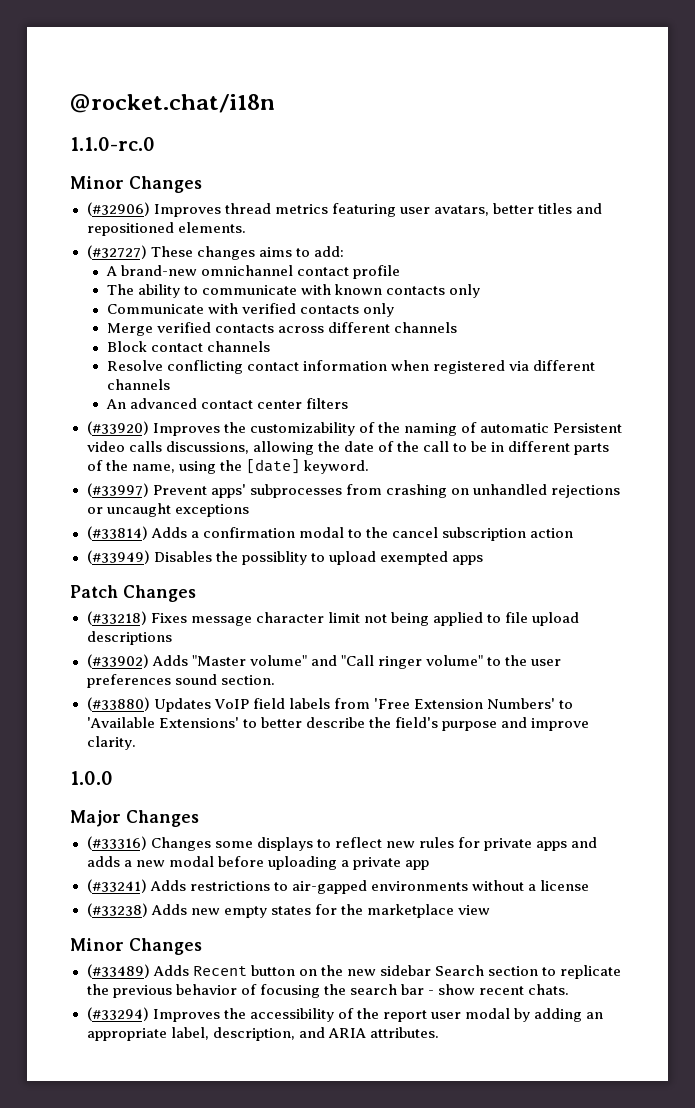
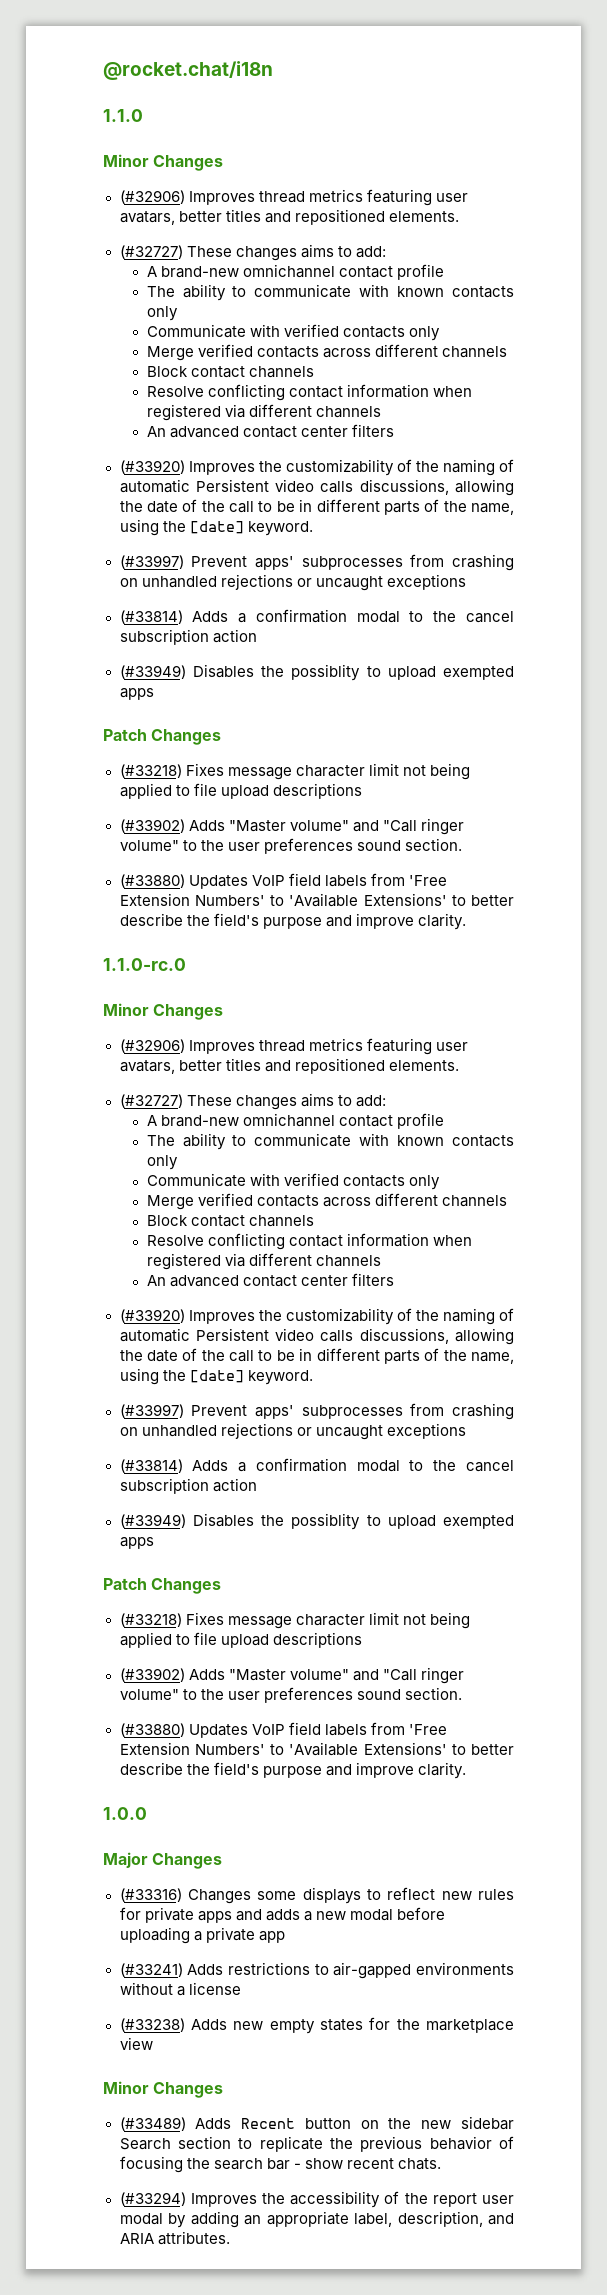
(275, 103) none -> [103,109,143,122] [103,154,224,171] [119,189,468,206] [119,209,459,225] [119,244,386,261] [146,264,444,280] [146,284,514,301] [146,306,178,321] [146,324,440,341] [146,344,507,361] [146,366,314,378] [146,384,472,401] [146,404,381,421] [146,424,394,438] [119,459,514,476] [119,479,514,496] [119,499,514,515] [119,519,313,536] [119,554,514,571] [119,574,466,591] [119,609,514,624] [119,629,257,645] [119,664,514,681] [119,688,154,700] [103,729,222,745] [119,763,470,780] [119,783,362,799] [119,818,464,835] [119,838,462,854] [119,873,447,889] [119,893,514,907] [119,913,466,930] // 1.1.0 // Minor Changes // (#32906) Improves thread metrics featuring user avatars, better titles and repositioned elements. // (#32727) These changes aims to add: // A brand-new omnichannel contact profile // The ability to communicate with known contacts only // Communicate with verified contacts only // Merge verified contacts across different channels // Block contact channels // Resolve conflicting contact information when registered via different channels // An advanced contact center filters // (#33920) Improves the customizability of the naming of automatic Persistent video calls discussions, allowing the date of the call to be in different parts of the name, using the [date] keyword. // (#33997) Prevent apps' subprocesses from crashing on unhandled rejections or uncaught exceptions // (#33814) Adds a confirmation modal to the cancel subscription action // (#33949) Disables the possiblity to upload exempted apps // Patch Changes // (#33218) Fixes message character limit not being applied to file upload descriptions // (#33902) Adds "Master volume" and "Call ringer volume" to the user preferences sound section. // (#33880) Updates VoIP field labels from 'Free Extension Numbers' to 'Available Extensions' to better describe the field's purpose and improve clarity.

